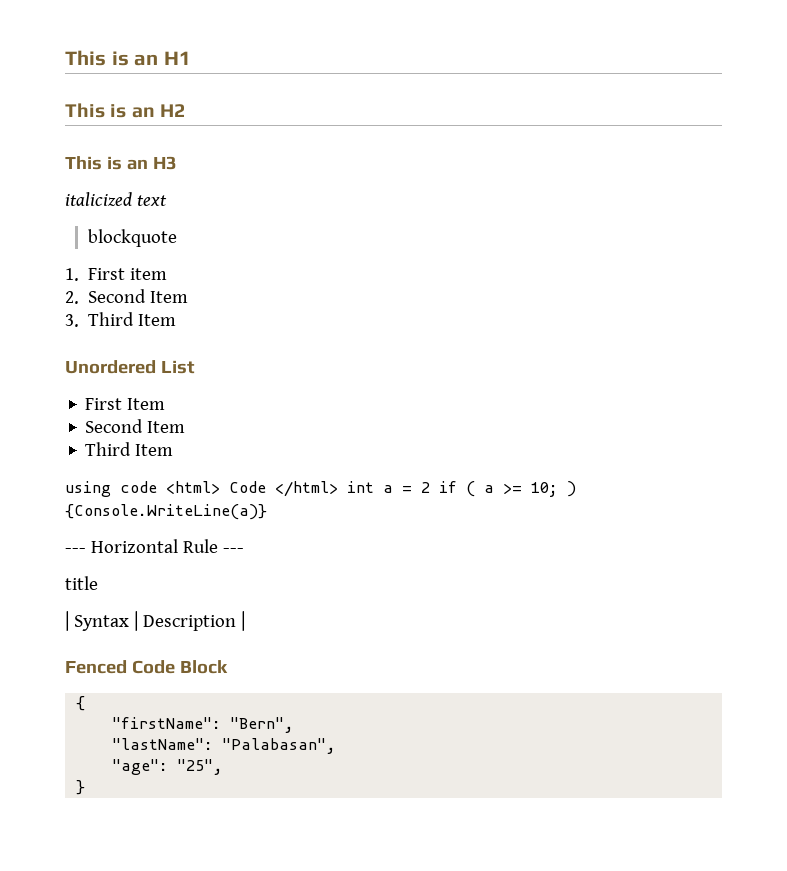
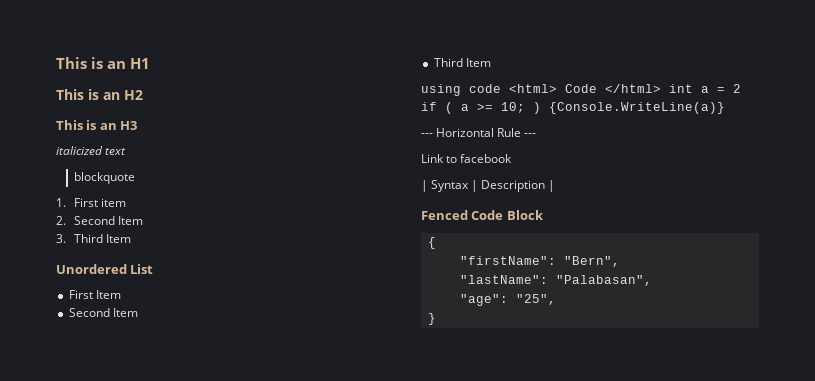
[65,576,98,590] title -> [421,154,513,163] Link to facebook

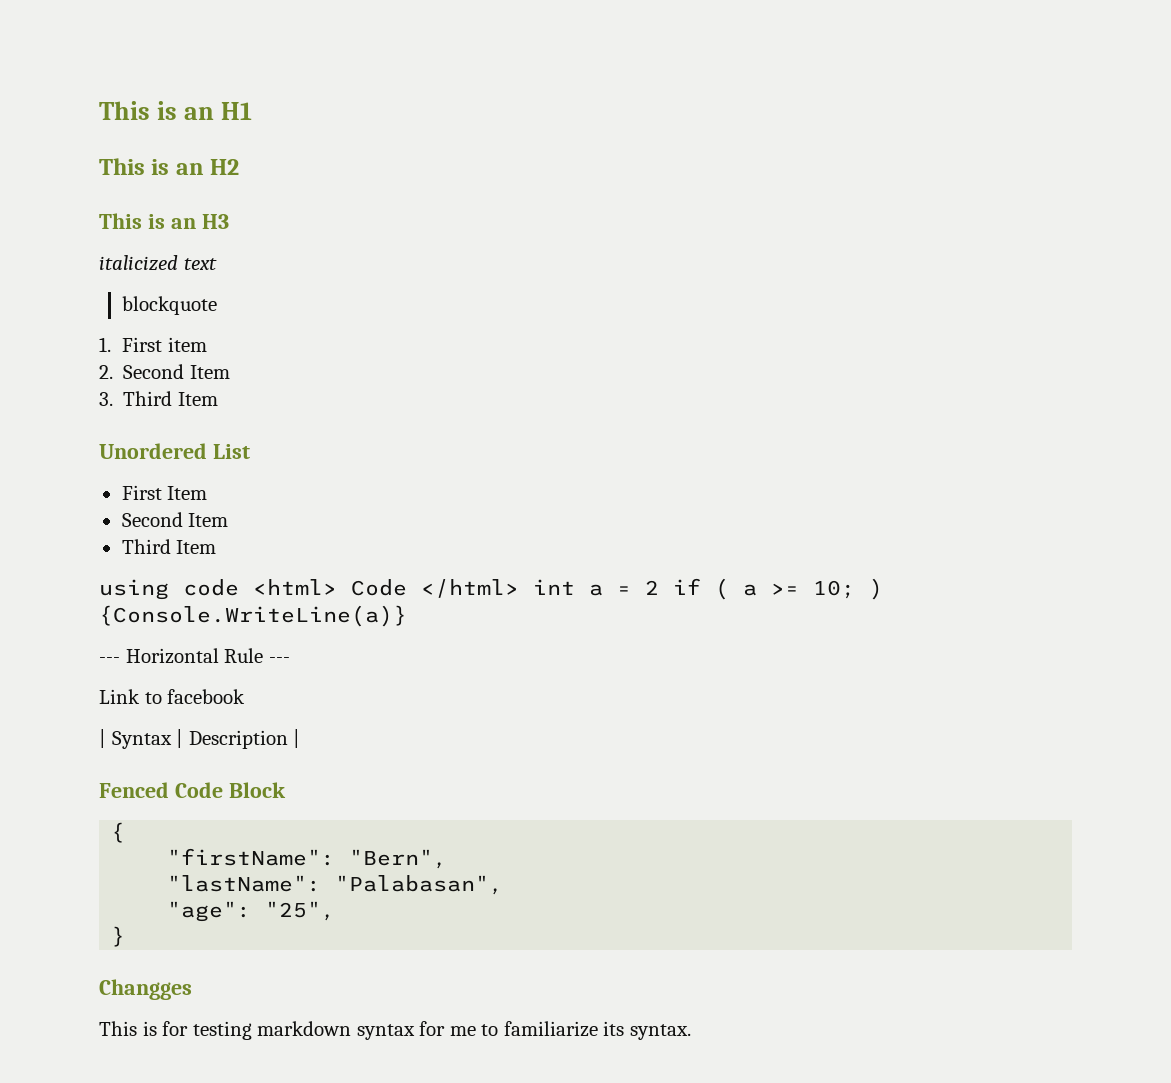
(436, 319) none -> [99,979,192,1000] [99,1021,691,1040] // Changges // This is for testing markdown syntax for me to familiarize its syntax.

